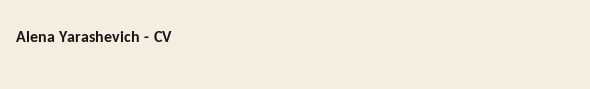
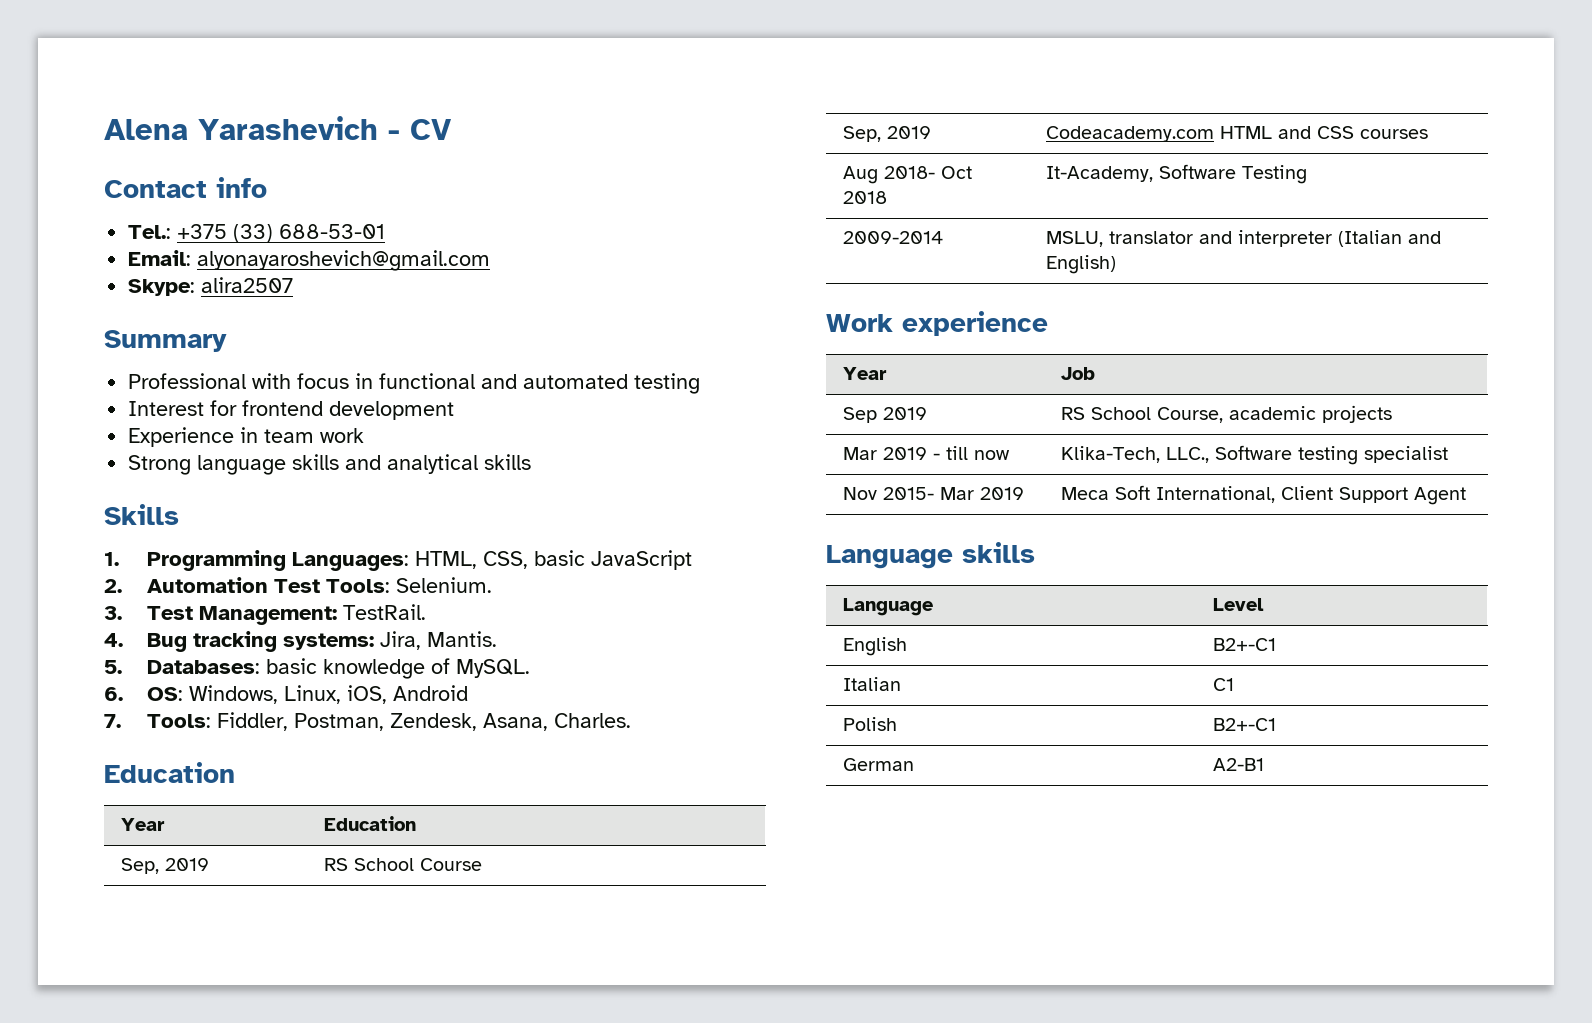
(172, 36) none -> [104,177,267,198] [128,224,386,243] [128,250,491,271] [128,277,294,296] [104,330,227,352] [128,373,701,394] [128,400,455,420] [128,427,365,447] [128,454,532,475] [104,504,179,525] [104,550,693,571] [104,577,493,593] [104,604,427,625] [104,631,498,652] [104,658,531,679] [104,685,469,704] [104,712,632,731] [104,762,235,783] [121,818,166,831] [324,816,417,831] [121,858,210,874] [324,858,483,871] [843,126,932,142] [1046,126,1429,142] [843,166,973,184] [843,191,888,204] [1046,164,1308,184] [843,231,944,244] [1046,230,1442,247] [1046,255,1117,274] [826,311,1048,336] [843,367,888,380] [1061,367,1096,380] [843,407,928,423] [1061,405,1393,423] [843,446,1011,460] [1061,445,1449,465] [843,487,1025,500] [1061,485,1467,505] [826,542,1035,569] [843,598,934,616] [1213,598,1265,611] [843,637,908,656] [1213,638,1277,651] [843,677,902,691] [1213,678,1235,691] [843,717,898,731] [1213,718,1277,731] [843,758,915,771] [1213,758,1265,771] // Contact info // Tel.: +375 (33) 688-53-01 // Email: alyonayaroshevich@gmail.com // Skype: alira2507 // Summary // Professional with focus in functional and automated testing // Interest for frontend development // Experience in team work // Strong language skills and analytical skills // Skills // 1. Programming Languages: HTML, CSS, basic JavaScript // 2. Automation Test Tools: Selenium. // 3. Test Management: TestRail. // 4. Bug tracking systems: Jira, Mantis. // 5. Databases: basic knowledge of MySQL. // 6. OS: Windows, Linux, iOS, Android // 7. Tools: Fiddler, Postman, Zendesk, Asana, Charles. // Education // Year | Education // Sep, 2019 | RS School Course // Sep, 2019 | Codeacademy.com HTML and CSS courses // Aug 2018- Oct 2018 | It-Academy, Software Testing // 2009-2014 | MSLU, translator and interpreter (Italian and English) // Work experience // Year | Job // Sep 2019 | RS School Course, academic projects // Mar 2019 - till now | Klika-Tech, LLC., Software testing specialist // Nov 2015- Mar 2019 | Meca Soft International, Client Support Agent // Language skills // Language | Level // English | B2+-C1 // Italian | C1 // Polish | B2+-C1 // German | A2-B1

